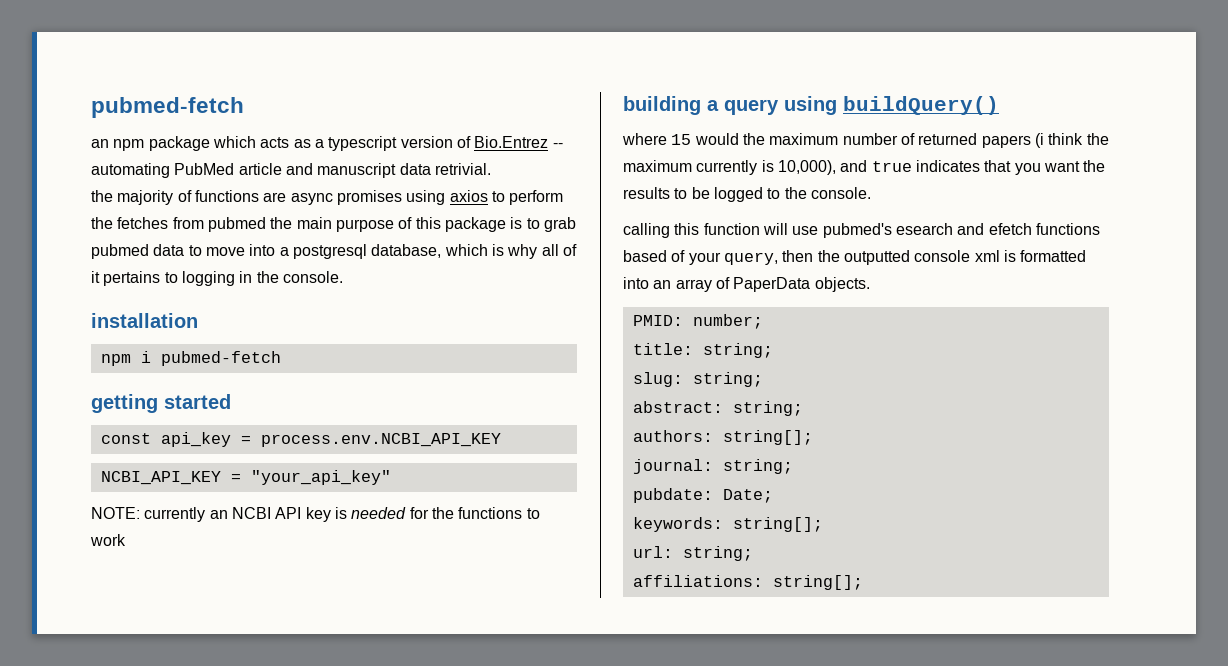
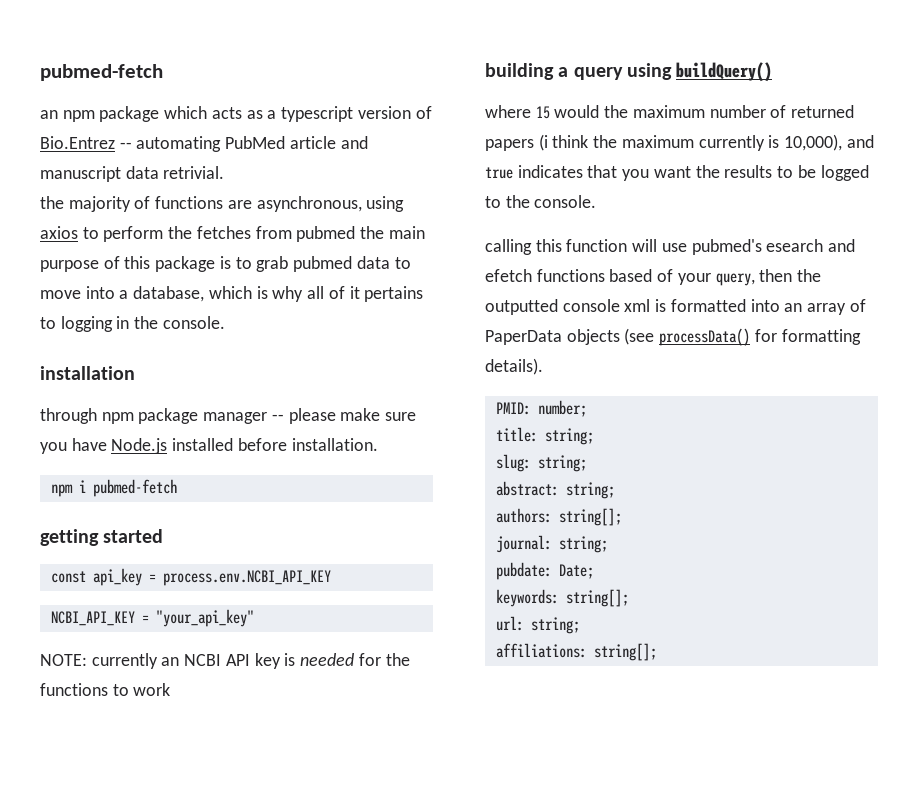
[290,190,402,205] async promises -> [256,196,362,212] asynchronous,
[292,244,367,259] postgresql -> (129, 294) none
(198, 320) none -> [40,408,417,424] [40,438,378,454] // through npm package manager -- please make sure you have Node.js installed before installation.
[814,277,870,292] objects. -> [566,328,861,346] [485,358,543,375] objects (see processData() for formatting details).

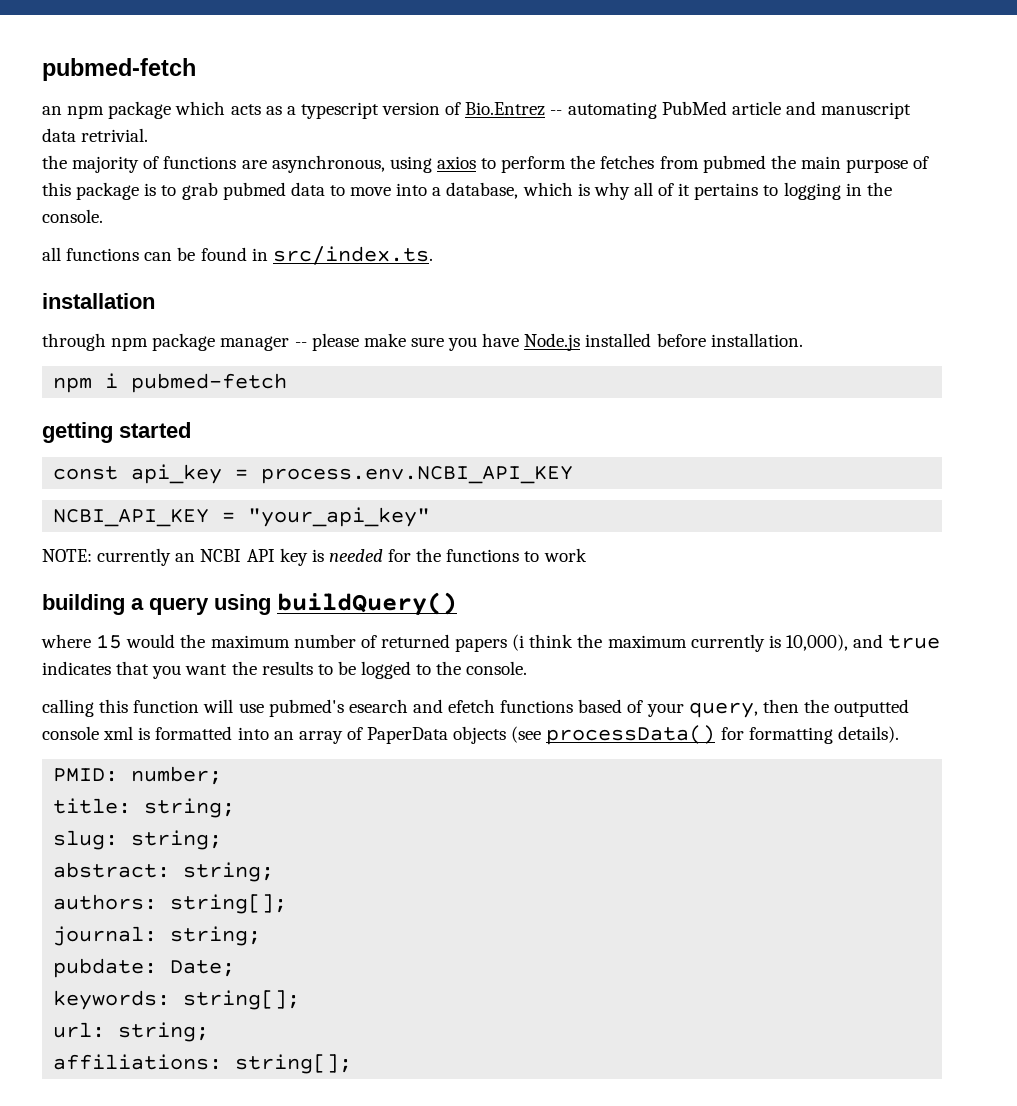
(225, 322) none -> [42,246,433,265] // all functions can be found in src/index.ts.

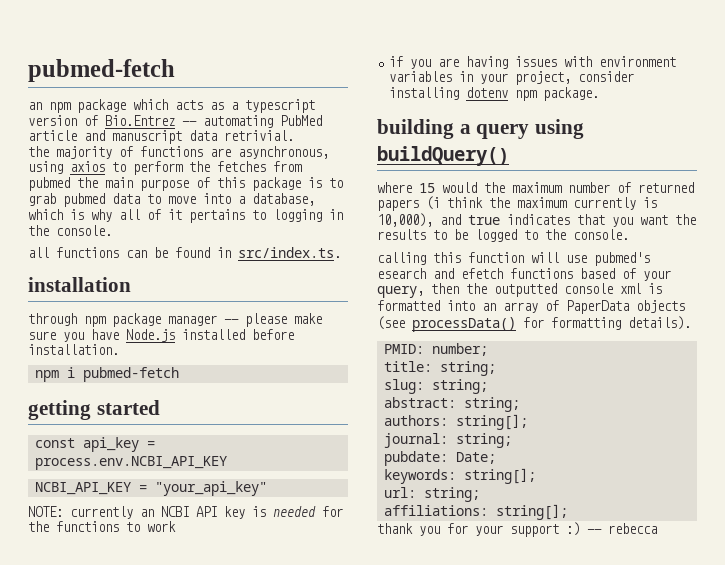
(587, 555) none -> [389,56,677,69] [389,71,635,85] [389,87,600,101] // if you are having issues with environment variables in your project, consider installing dotenv npm package.
(353, 1064) none -> [377,522,657,537] // thank you for your support :) -- rebecca

